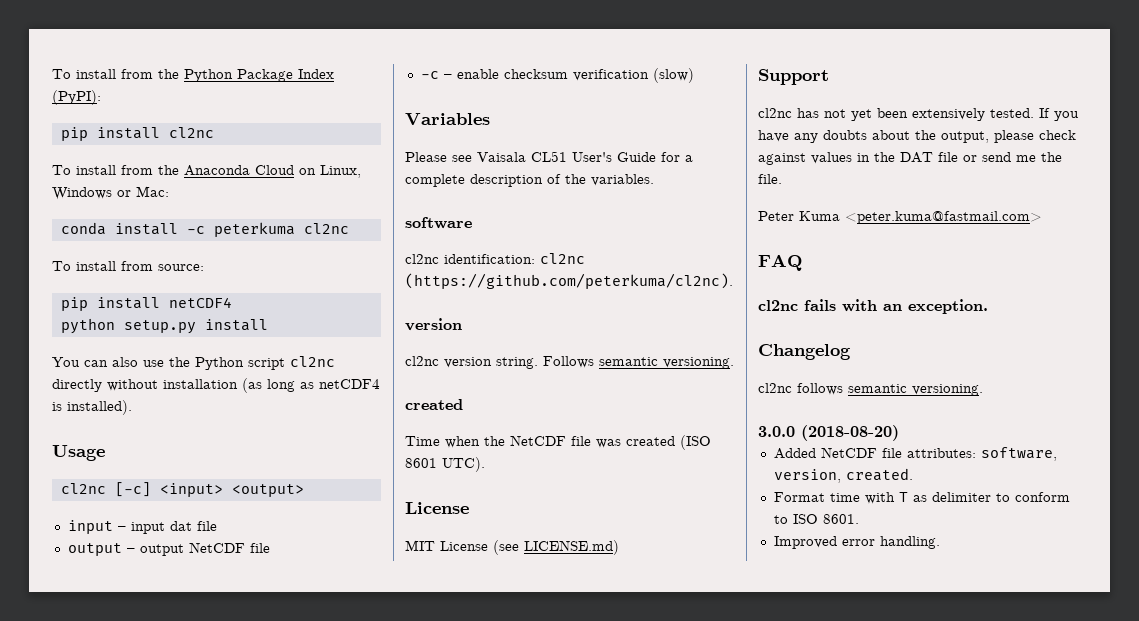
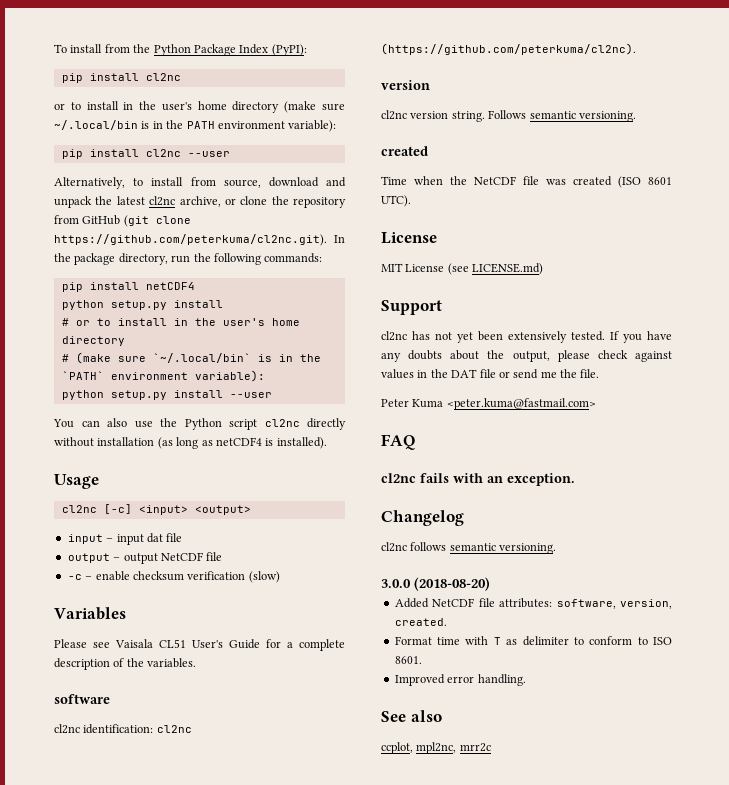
[52,165,361,178] [52,186,169,200] [60,222,349,237] [52,261,204,271] To install from the Anaconda Cloud on Linux, Windows or Mac: // conda install -c peterkuma cl2nc // To install from source: -> [54,101,345,113] [54,120,337,132] [61,149,230,159] [54,177,346,189] [54,196,346,208] [54,215,191,227] [54,234,345,246] [54,253,323,265] or to install in the user's home directory (make sure ~/.local/bin is in the PATH environment variable): // pip install cl2nc --user // Alternatively, to install from source, download and unpack the latest cl2nc archive, or clone the repository from GitHub (git clone https://github.com/peterkuma/cl2nc.git). In the package directory, run the following commands:
(268, 325) none -> [61,318,300,326] [61,336,125,346] [61,352,321,364] [61,370,265,382] [61,390,272,400] // # or to install in the user's home directory // # (make sure `~/.local/bin` is in the `PATH` environment variable): // python setup.py install --user
(940, 542) none -> [381,710,442,722] [381,742,491,754] // See also // ccplot, mpl2nc, mrr2c

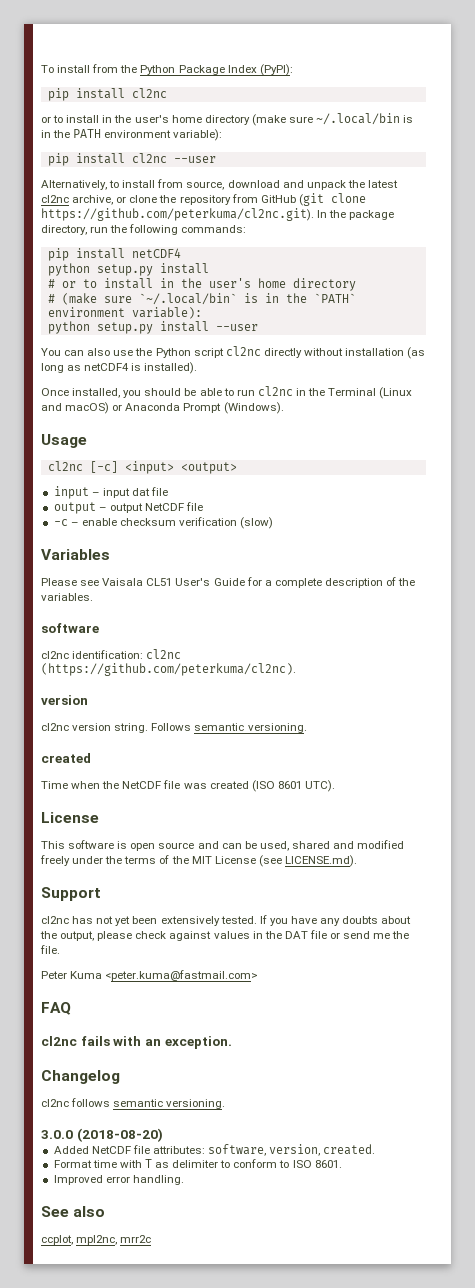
(327, 443) none -> [41,386,413,399] [41,402,284,414] // Once installed, you should be able to run cl2nc in the Terminal (Linux and macOS) or Anaconda Prompt (Windows).
(437, 238) none -> [41,840,405,851] [40,855,189,866] This software is open source and can be used, shared and modified freely under the terms of the
[472,263,544,275] LICENSE.md) -> [284,855,357,867] LICENSE.md).

